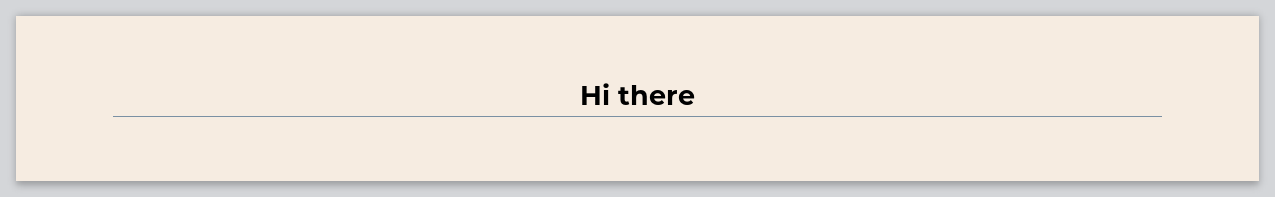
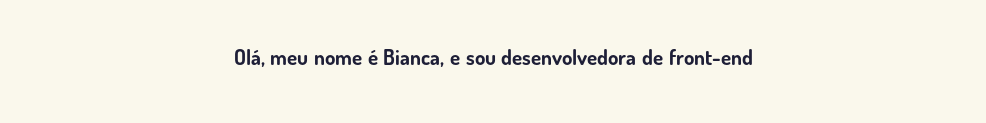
[580,83,695,105] Hi there -> [233,49,753,67] Olá, meu nome é Bianca, e sou desenvolvedora de front-end

